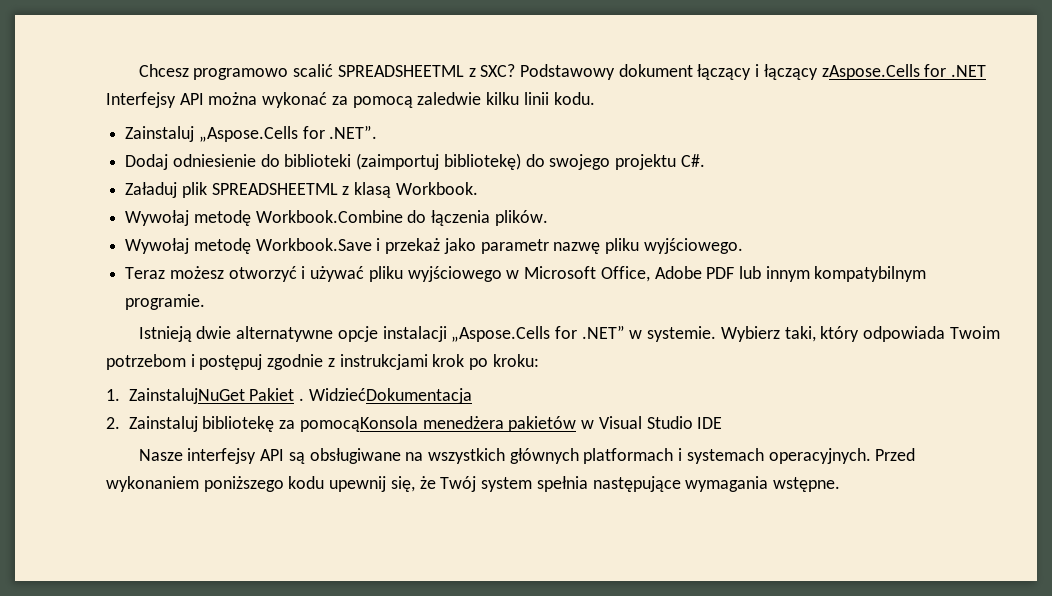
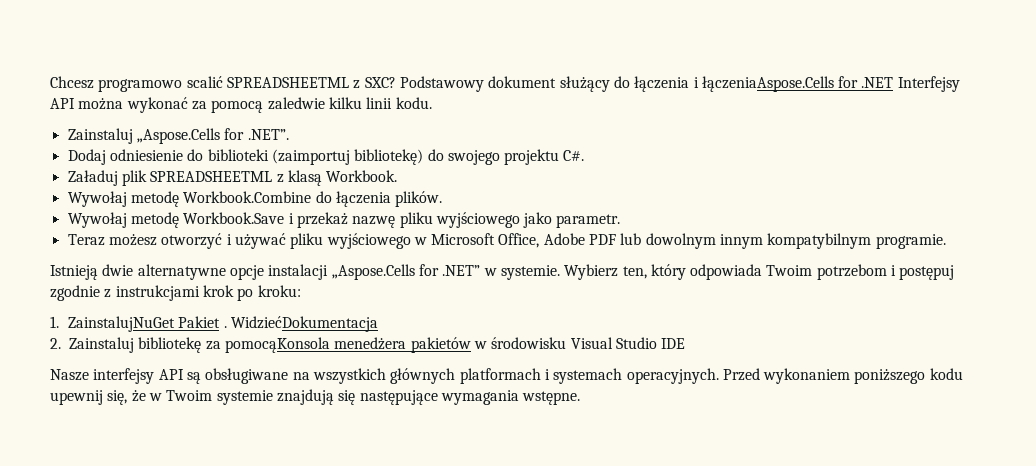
[697,64,920,80] łączący i łączący zAspose.Cells -> [559,76,834,92] służący do łączenia i łączeniaAspose.Cells
[443,238,743,254] jako parametr nazwę pliku wyjściowego. -> [352,212,621,228] nazwę pliku wyjściowego jako parametr.
(761, 272) none -> [645,233,716,249] dowolnym
[784,326,816,342] taki, -> [622,266,647,279] ten,
(595, 424) none -> [491,337,567,349] środowisku
[440,476,588,492] Twój system spełnia -> [148,389,356,405] w Twoim systemie znajdują się

